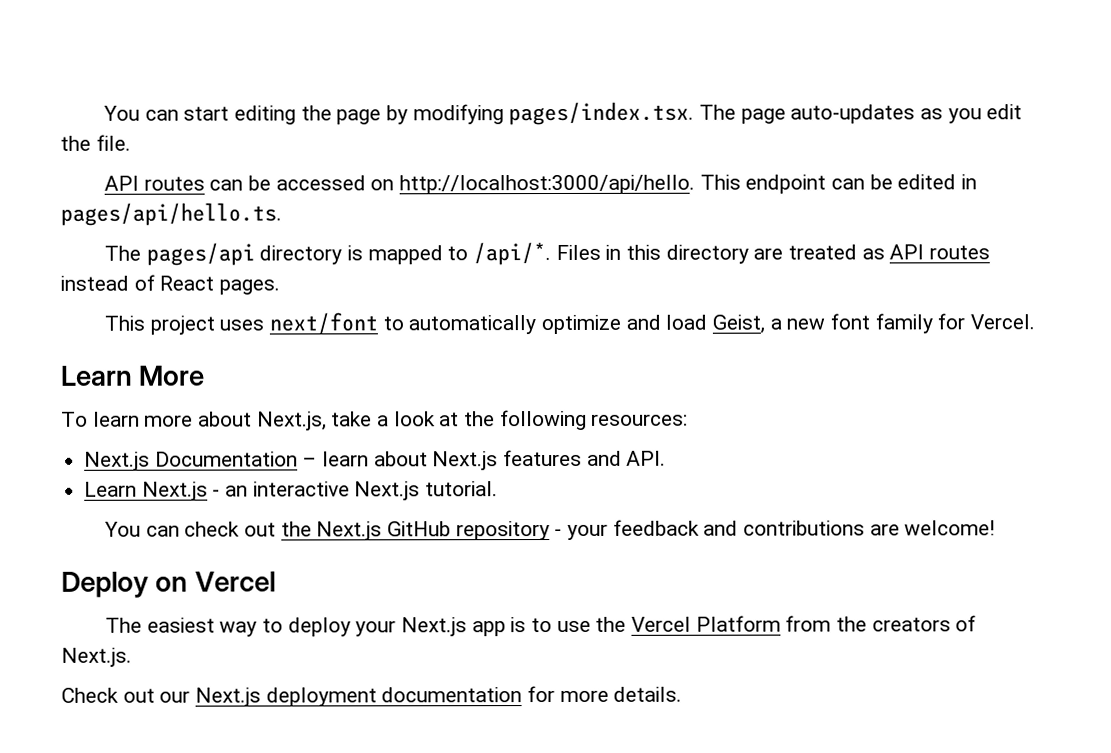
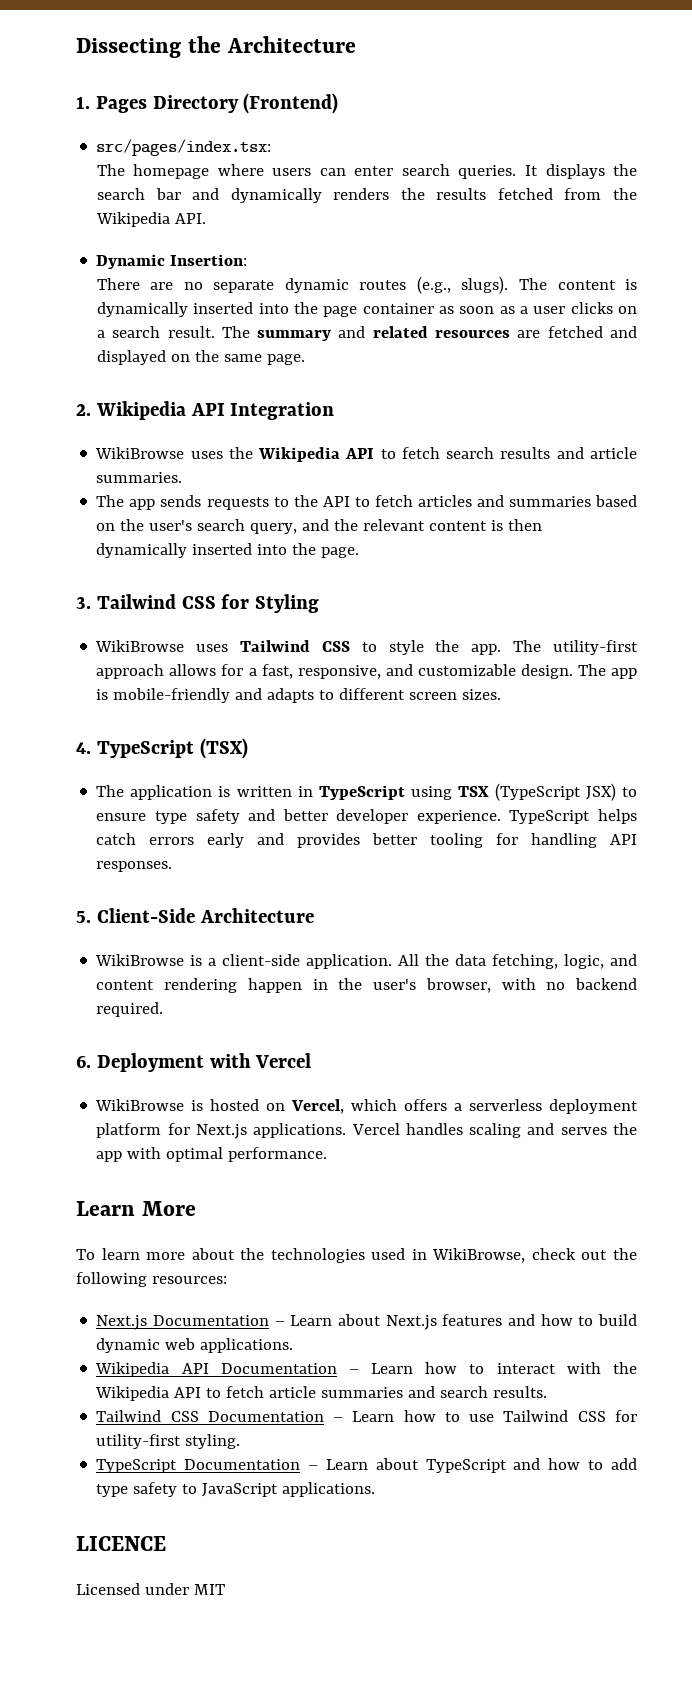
[102,101,1023,126] [60,134,131,151] [103,174,977,195] [60,202,282,226] [103,242,991,266] [60,274,281,295] [103,312,1036,335] You can start editing the page by modifying pages/index.tsx. The page auto-updates as you edit the file. // API routes can be accessed on http://localhost:3000/api/hello. This endpoint can be edited in pages/api/hello.ts. // The pages/api directory is mapped to /api/*. Files in this directory are treated as API routes instead of React pages. // This project uses next/font to automatically optimize and load Geist, a new font family for Vercel. -> [76,36,356,58] [76,93,339,114] [96,139,272,156] [96,164,638,179] [96,188,637,203] [95,212,206,227] [96,254,248,269] [96,276,637,294] [96,302,637,317] [96,326,637,341] [96,350,305,365] [76,401,335,420] [95,447,637,462] [96,472,183,483] [96,495,638,510] [96,519,543,534] [96,543,360,558] [76,594,320,613] [95,640,639,655] [96,664,637,679] [96,688,502,703] [76,738,248,759] [96,783,637,801] [96,809,637,824] [96,833,637,848] [96,861,173,872] [76,908,314,923] [95,954,637,969] [96,978,637,993] [96,1002,164,1017] [76,1053,312,1072] [95,1099,638,1114] [96,1123,637,1139] [96,1147,328,1162] Dissecting the Architecture // 1. Pages Directory (Frontend) // src/pages/index.tsx: // The homepage where users can enter search queries. It displays the search bar and dynamically renders the results fetched from the Wikipedia API. // Dynamic Insertion: // There are no separate dynamic routes (e.g., slugs). The content is dynamically inserted into the page container as soon as a user clicks on a search result. The summary and related resources are fetched and displayed on the same page. // 2. Wikipedia API Integration // WikiBrowse uses the Wikipedia API to fetch search results and article summaries. // The app sends requests to the API to fetch articles and summaries based on the user's search query, and the relevant content is then dynamically inserted into the page. // 3. Tailwind CSS for Styling // WikiBrowse uses Tailwind CSS to style the app. The utility-first approach allows for a fast, responsive, and customizable design. The app is mobile-friendly and adapts to different screen sizes. // 4. TypeScript (TSX) // The application is written in TypeScript using TSX (TypeScript JSX) to ensure type safety and better developer experience. TypeScript helps catch errors early and provides better tooling for handling API responses. // 5. Client-Side Architecture // WikiBrowse is a client-side application. All the data fetching, logic, and content rendering happen in the user's browser, with no backend required. // 6. Deployment with Vercel // WikiBrowse is hosted on Vercel, which offers a serverless deployment platform for Next.js applications. Vercel handles scaling and serves the app with optimal performance.
[256,411,460,431] Next.js, take a look at -> [240,1248,608,1263] the technologies used in WikiBrowse, check out
[322,451,370,467] learn -> [290,1315,333,1326] Learn
[626,450,667,466] [84,481,499,501] [103,519,996,541] [61,571,276,598] [104,615,977,637] [61,647,132,667] [61,686,683,707] API. // Learn Next.js - an interactive Next.js tutorial. // You can check out the Next.js GitHub repository - your feedback and contributions are welcome! // Deploy on Vercel // The easiest way to deploy your Next.js app is to use the Vercel Platform from the creators of Next.js. // Check out our Next.js deployment documentation for more details. -> [540,1314,637,1326] [96,1338,294,1353] [95,1362,637,1377] [95,1386,548,1401] [96,1410,637,1422] [96,1434,241,1449] [96,1458,637,1473] [96,1482,376,1497] [76,1536,166,1551] [76,1583,225,1595] how to build dynamic web applications. // Wikipedia API Documentation – Learn how to interact with the Wikipedia API to fetch article summaries and search results. // Tailwind CSS Documentation – Learn how to use Tailwind CSS for utility-first styling. // TypeScript Documentation – Learn about TypeScript and how to add type safety to JavaScript applications. // LICENCE // Licensed under MIT

